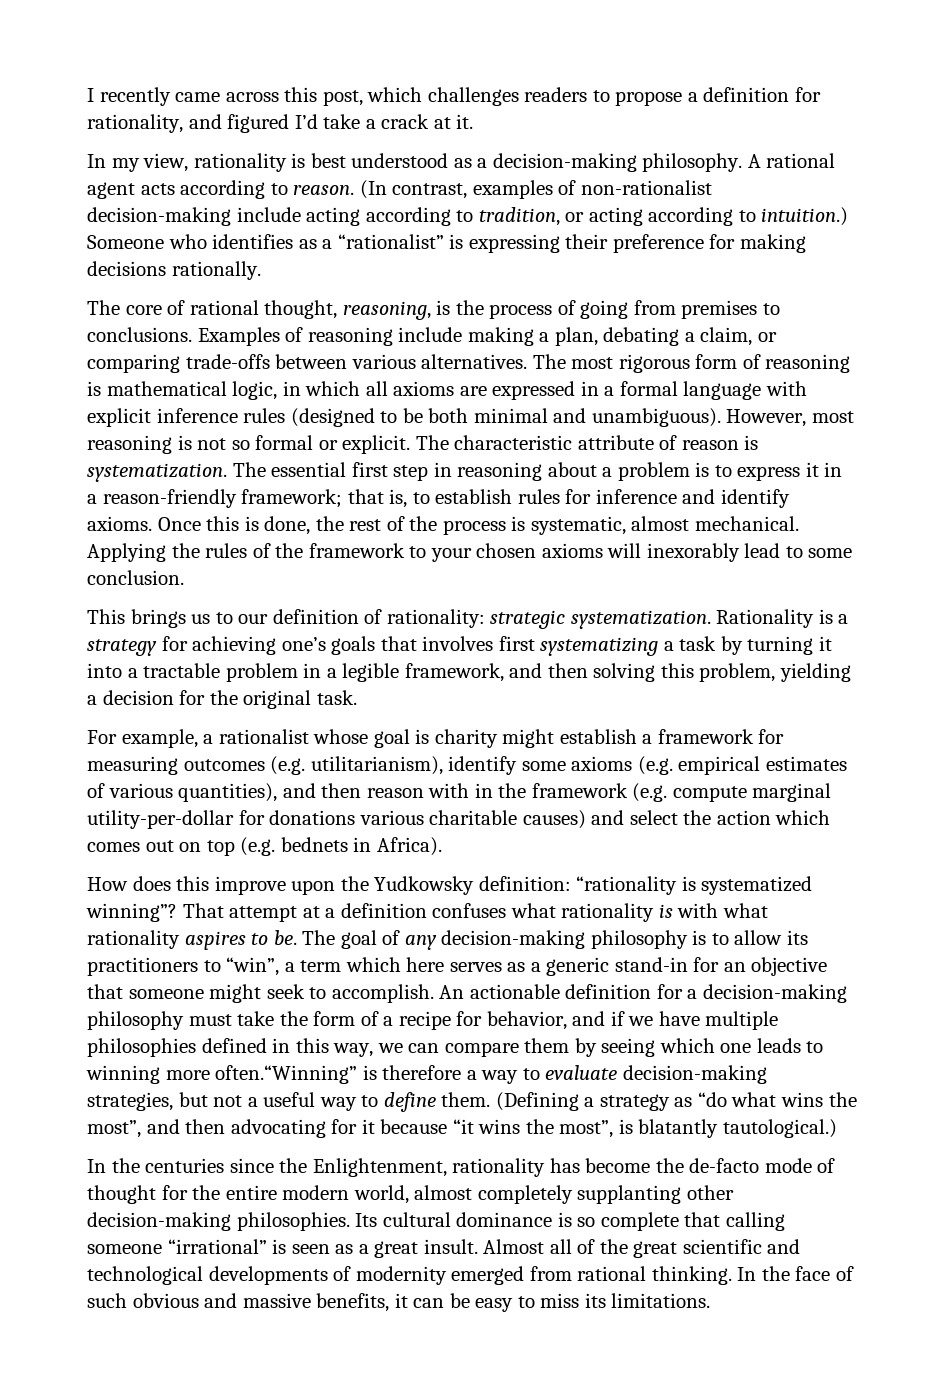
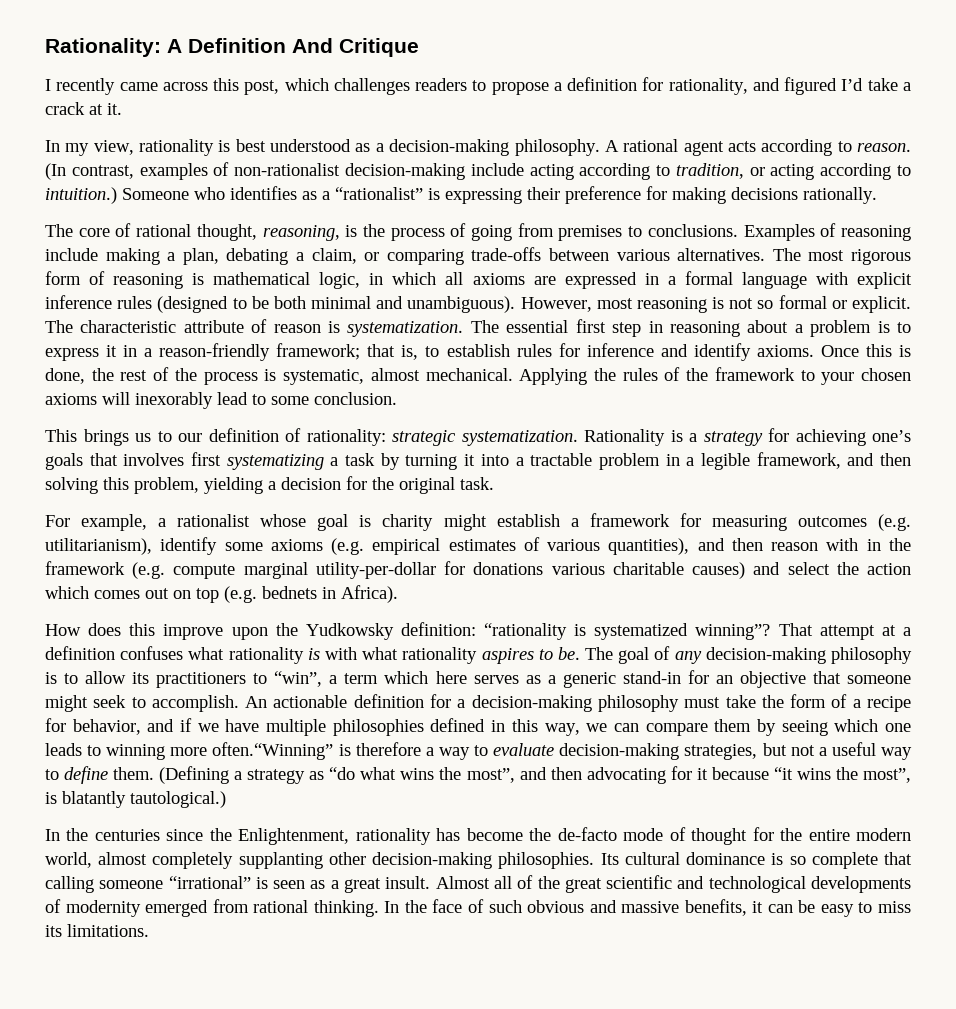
(87, 95) none -> [45,38,419,57] Rationality: A Definition And Critique //

